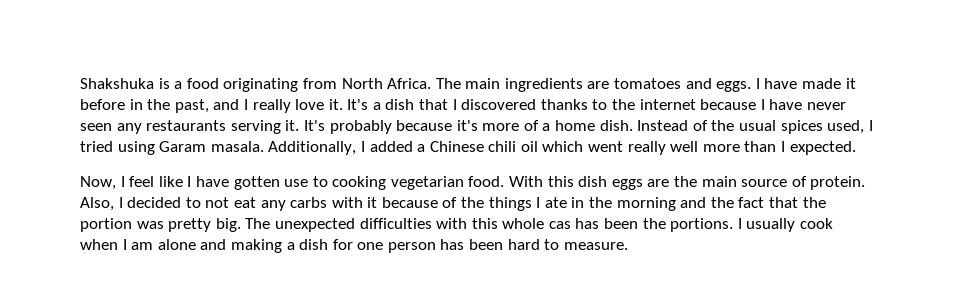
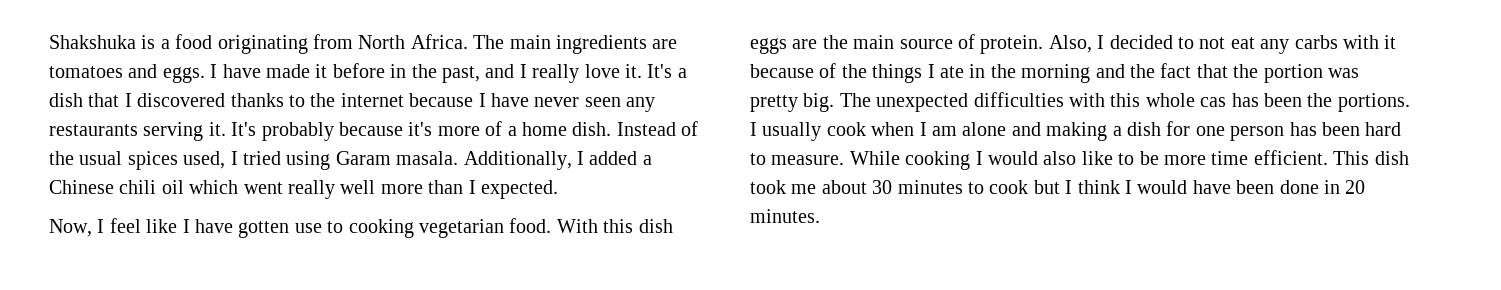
(628, 246) none -> [849,150,1409,170] [750,180,1366,194] [750,209,820,223] While cooking I would also like to be more time efficient. This dish took me about 30 minutes to cook but I think I would have been done in 20 minutes.

